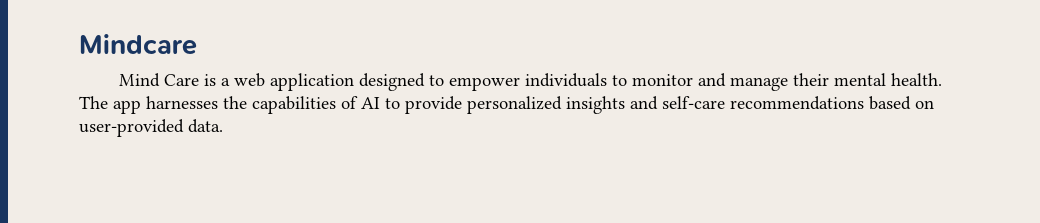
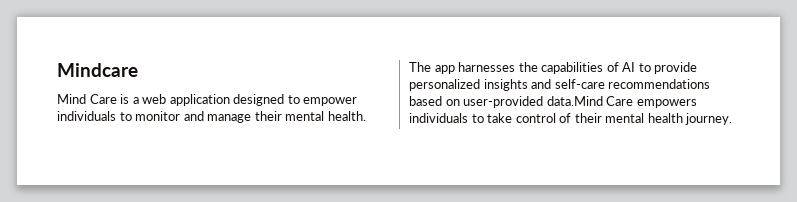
[188,119,223,133] data. -> [546,96,697,108] [409,113,733,125] data.Mind Care empowers individuals to take control of their mental health journey.

